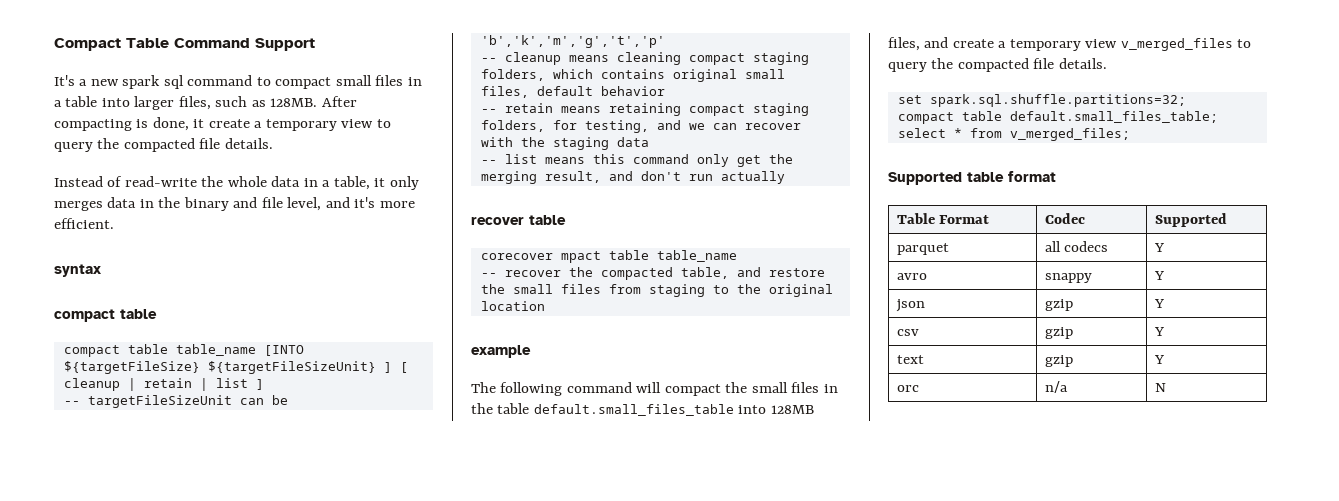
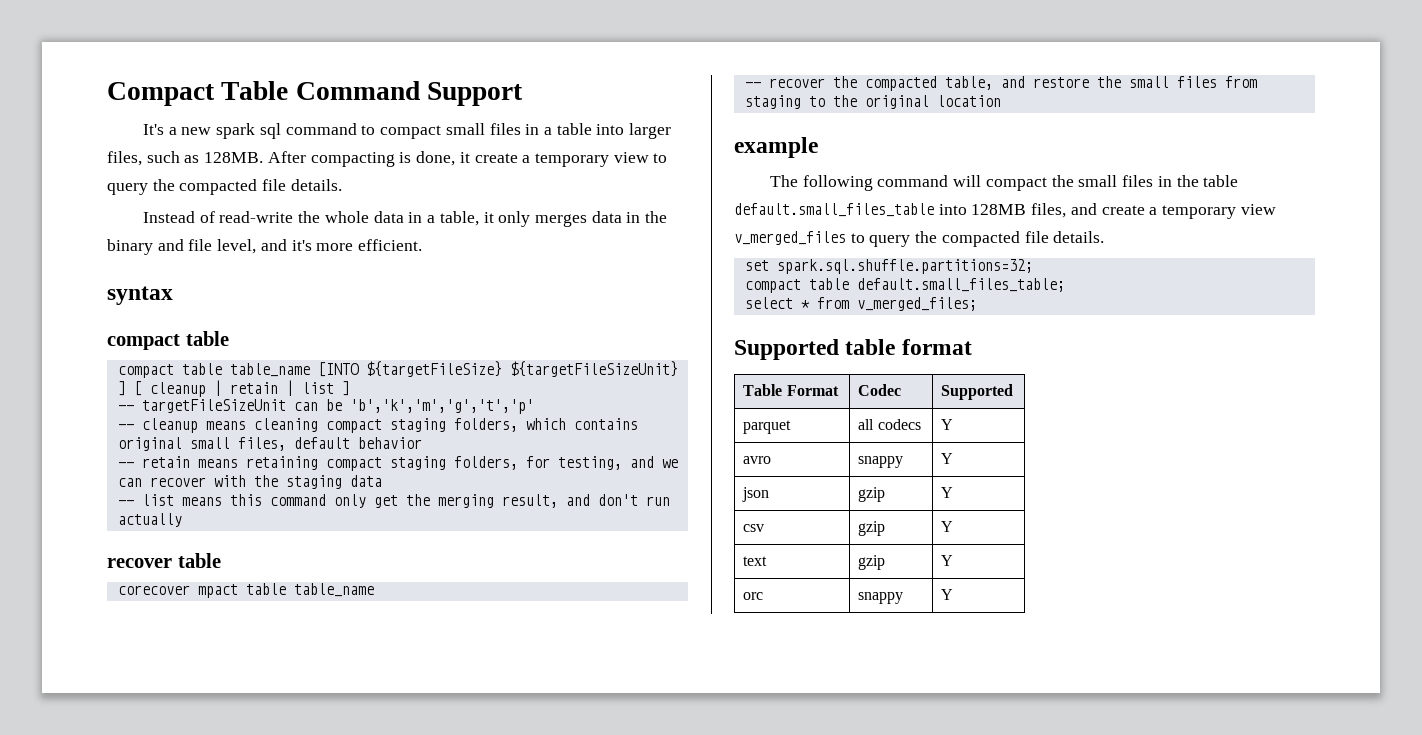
[1044,381,1068,393] [1154,383,1166,392] n/a | N -> [858,592,904,604] [941,589,954,600] snappy | Y

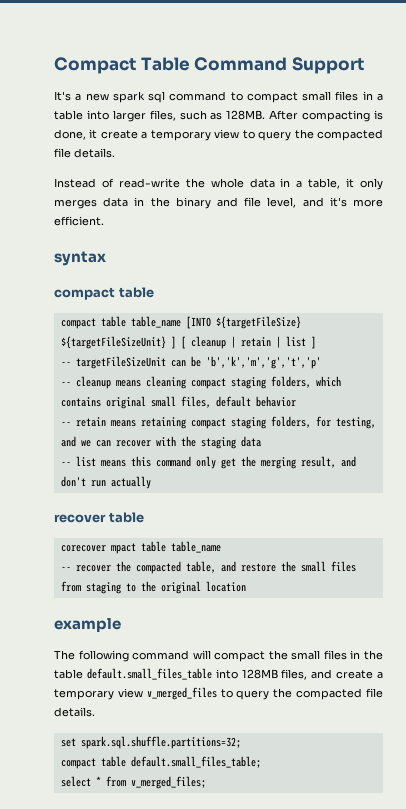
[734,339,972,360] [743,384,839,396] [858,384,902,396] [941,384,1014,400] [743,420,792,434] [858,419,921,430] [941,419,954,430] [743,456,772,464] [858,456,904,468] [941,453,954,464] [742,487,770,502] [858,487,886,502] [941,487,954,498] [743,524,765,532] [858,521,886,536] [941,521,954,532] [743,556,768,566] [858,555,886,570] [941,555,954,566] [743,592,764,600] [858,592,904,604] [941,589,954,600] // Supported table format // Table Format | Codec | Supported // parquet | all codecs | Y // avro | snappy | Y // json | gzip | Y // csv | gzip | Y // text | gzip | Y // orc | snappy | Y -> (206, 782) none

